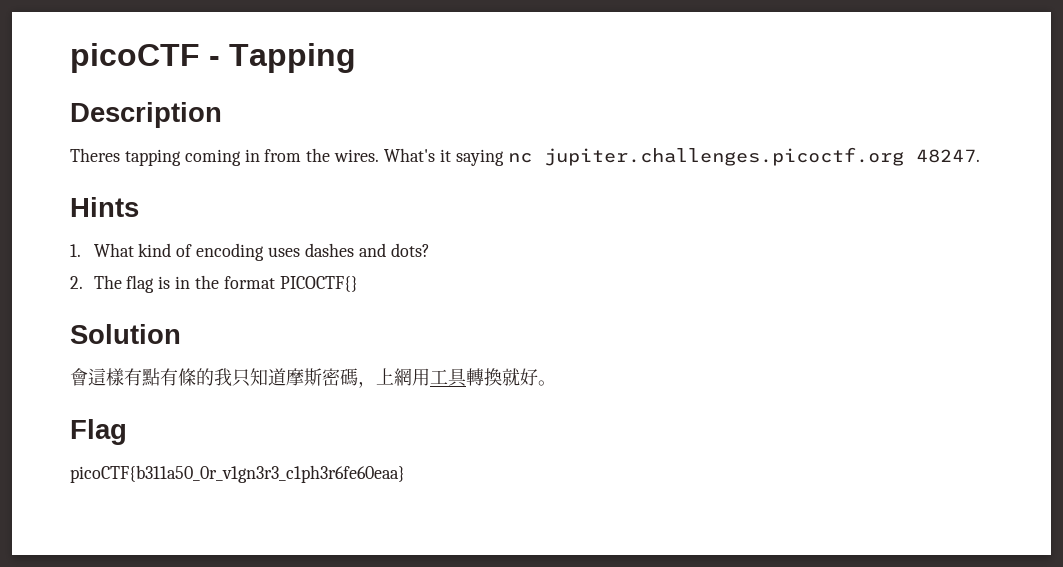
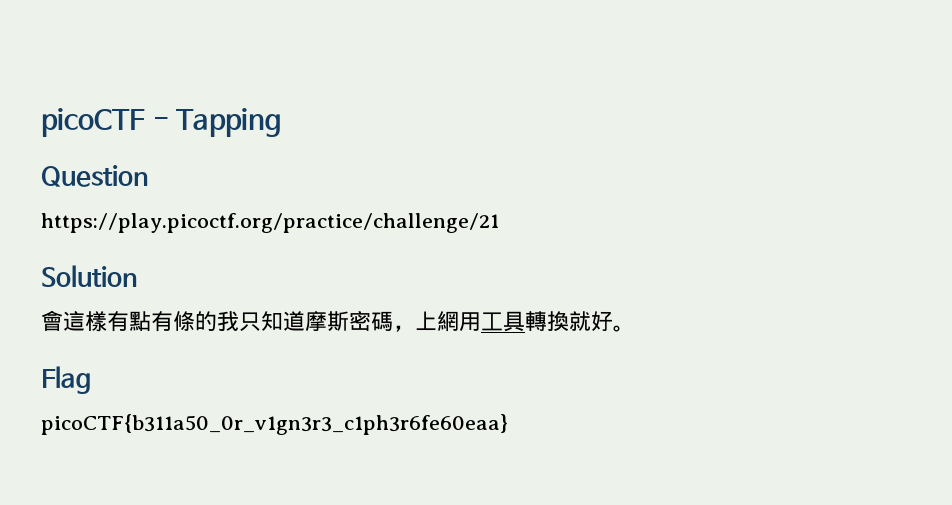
[70,102,222,128] [70,147,980,166] [70,197,139,217] [70,243,430,261] [70,275,358,293] Description // Theres tapping coming in from the wires. What's it saying nc jupiter.challenges.picoctf.org 48247. // Hints // 1. What kind of encoding uses dashes and dots? // 2. The flag is in the format PICOCTF{} -> [41,165,148,187] [41,213,499,233] Question // https://play.picoctf.org/practice/challenge/21

